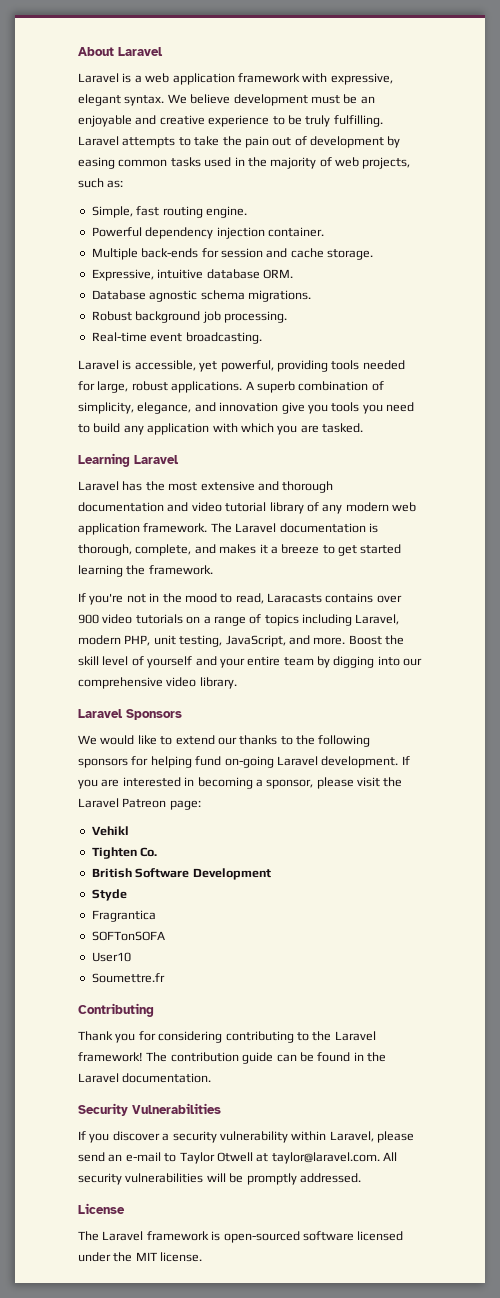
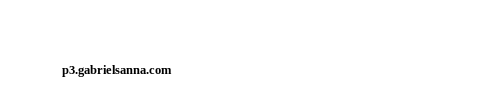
[78,47,163,56] [78,73,393,85] [78,94,375,106] [78,115,383,127] [78,136,401,148] [78,157,411,169] [78,178,124,188] [91,206,247,218] [91,227,324,239] [91,248,373,260] [91,269,293,281] [91,290,311,302] [91,311,287,323] [91,332,262,344] [78,360,405,372] [78,381,384,393] [78,402,414,414] [78,423,363,435] [78,453,179,467] [78,481,334,493] [78,502,416,514] [78,523,378,535] [78,544,402,556] [78,565,213,577] [78,593,402,605] [78,614,400,626] [78,635,404,647] [78,656,423,668] [78,677,237,689] [78,709,182,720] [78,735,371,747] [78,756,410,768] [78,777,403,789] [78,798,201,810] [91,826,129,836] [91,847,158,859] [91,868,271,880] [91,889,127,901] [91,910,156,922] [91,931,165,941] [91,952,131,962] [91,973,165,983] [78,1003,154,1017] [78,1031,376,1043] [78,1052,386,1064] [78,1073,212,1083] [78,1103,221,1116] [78,1131,414,1143] [78,1152,397,1164] [78,1173,361,1185] [78,1203,125,1214] [78,1231,404,1243] [78,1252,203,1262] About Laravel // Laravel is a web application framework with expressive, elegant syntax. We believe development must be an enjoyable and creative experience to be truly fulfilling. Laravel attempts to take the pain out of development by easing common tasks used in the majority of web projects, such as: // Simple, fast routing engine. // Powerful dependency injection container. // Multiple back-ends for session and cache storage. // Expressive, intuitive database ORM. // Database agnostic schema migrations. // Robust background job processing. // Real-time event broadcasting. // Laravel is accessible, yet powerful, providing tools needed for large, robust applications. A superb combination of simplicity, elegance, and innovation give you tools you need to build any application with which you are tasked. // Learning Laravel // Laravel has the most extensive and thorough documentation and video tutorial library of any modern web application framework. The Laravel documentation is thorough, complete, and makes it a breeze to get started learning the framework. // If you're not in the mood to read, Laracasts contains over 900 video tutorials on a range of topics including Laravel, modern PHP, unit testing, JavaScript, and more. Boost the skill level of yourself and your entire team by digging into our comprehensive video library. // Laravel Sponsors // We would like to extend our thanks to the following sponsors for helping fund on-going Laravel development. If you are interested in becoming a sponsor, please visit the Laravel Patreon page: // Vehikl // Tighten Co. // British Software Development // Styde // Fragrantica // SOFTonSOFA // User10 // Soumettre.fr // Contributing // Thank you for considering contributing to the Laravel framework! The contribution guide can be found in the Laravel documentation. // Security Vulnerabilities // If you discover a security vulnerability within Laravel, please send an e-mail to Taylor Otwell at taylor@laravel.com. All security vulnerabilities will be promptly addressed. // License // The Laravel framework is open-sourced software licensed under the MIT license. -> [62,65,172,77] p3.gabrielsanna.com

